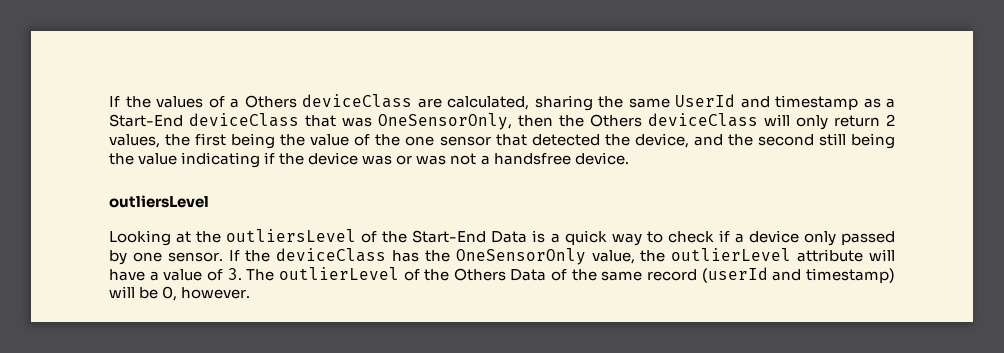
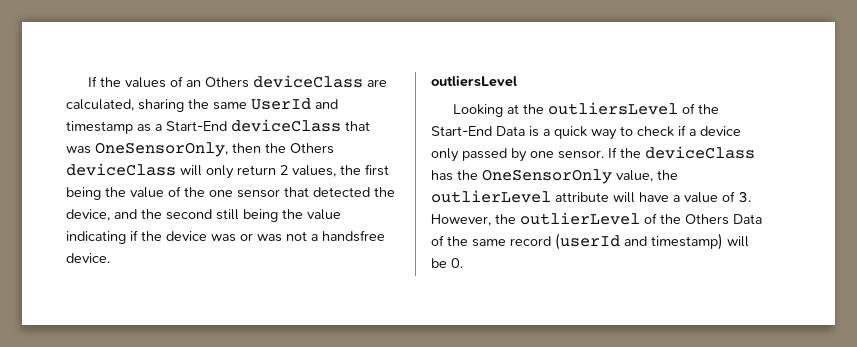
[230,98,239,108] a -> [186,80,202,87] an
[246,269,275,281] The -> [431,214,516,226] However, the
[162,286,251,301] 0, however. -> [451,258,463,268] 0.

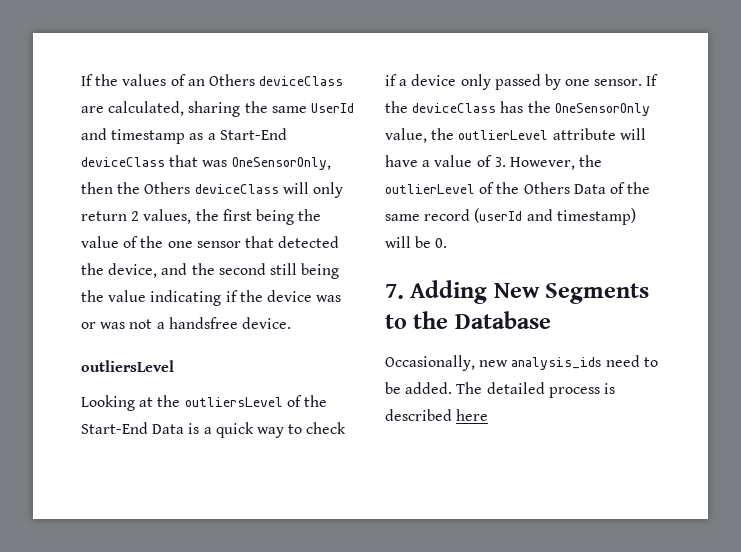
(463, 263) none -> [385,280,650,304] [385,311,551,329] [385,355,658,371] [385,382,615,398] [385,409,489,421] // 7. Adding New Segments to the Database // Occasionally, new analysis_ids need to be added. The detailed process is described here

